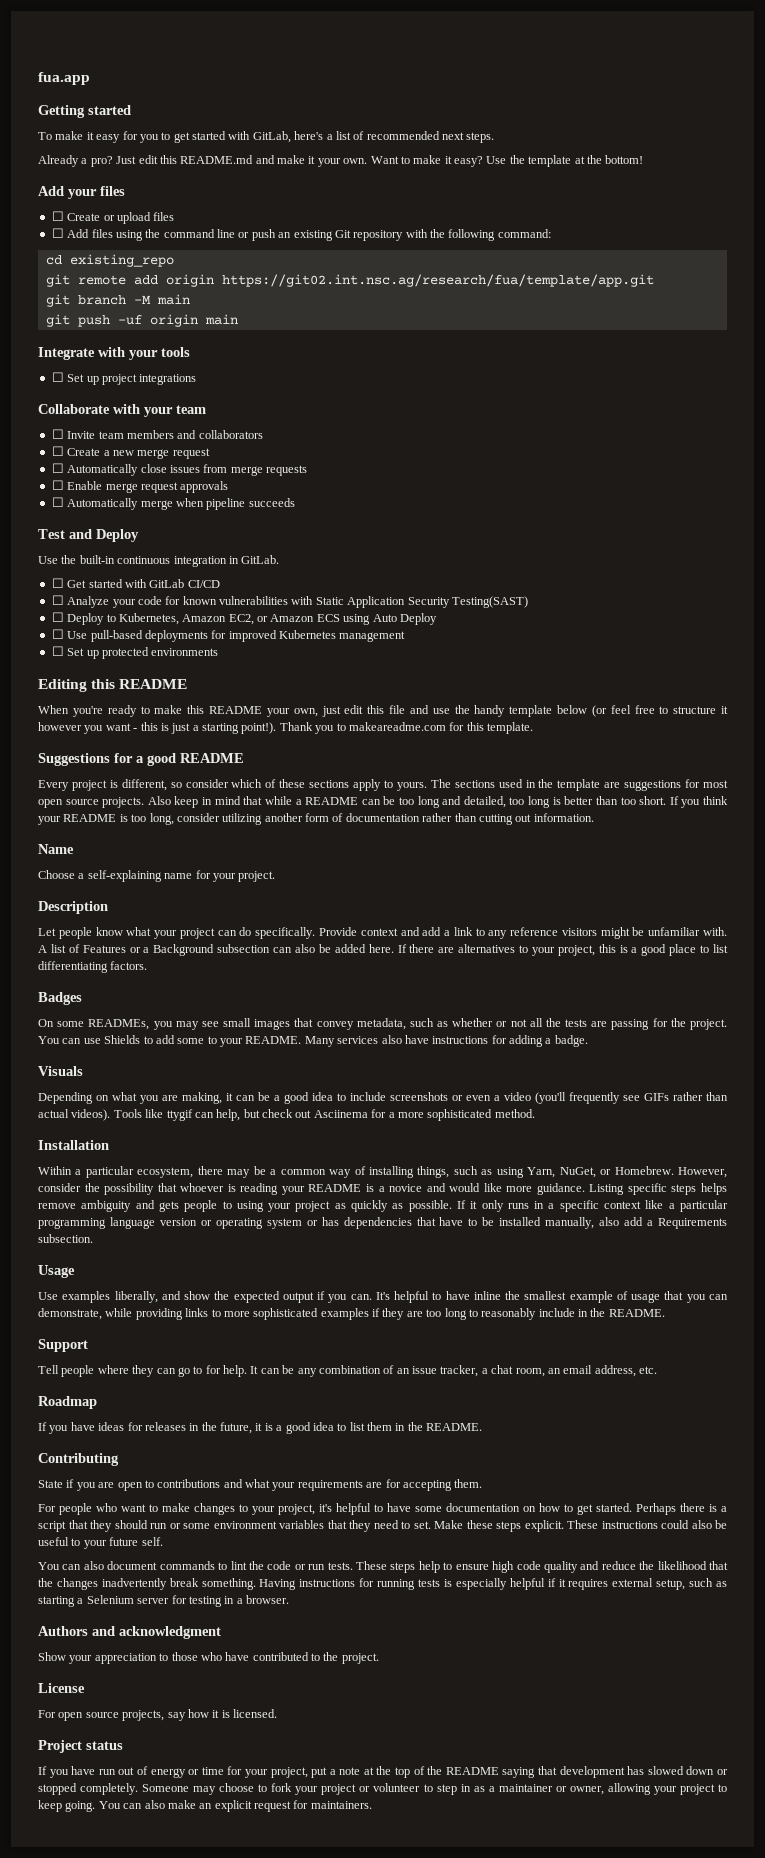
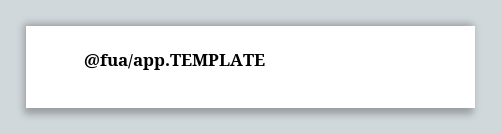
[38,72,90,85] [38,105,131,118] [38,131,495,143] [38,155,644,167] [38,186,125,199] [51,211,175,224] [51,228,551,241] [45,254,174,267] [45,274,654,287] [45,294,190,307] [45,314,238,327] [38,347,190,360] [51,372,197,385] [38,404,206,417] [51,429,263,439] [51,446,210,459] [51,463,307,476] [51,480,229,493] [51,497,295,510] [38,529,139,542] [38,555,280,567] [51,578,220,588] [51,595,528,608] [51,612,437,625] [51,629,406,642] [51,646,219,659] [38,679,188,692] [38,705,729,717] [38,722,533,734] [38,753,244,766] [38,779,729,791] [38,796,729,808] [38,813,594,825] [38,844,74,854] [38,870,276,882] [38,901,108,914] [38,927,727,939] [38,944,728,956] [38,961,148,973] [38,992,82,1005] [38,1018,727,1030] [38,1035,588,1047] [38,1066,83,1076] [38,1092,728,1104] [38,1109,535,1121] [38,1140,109,1150] [38,1166,727,1178] [38,1183,727,1195] [38,1200,728,1212] [38,1217,728,1229] [38,1234,93,1243] [38,1265,75,1278] [38,1291,728,1303] [38,1308,665,1320] [38,1339,88,1352] [38,1365,657,1377] [38,1396,97,1409] [38,1422,483,1434] [38,1453,119,1466] [38,1479,483,1491] [38,1503,727,1515] [38,1520,727,1532] [38,1537,163,1549] [38,1561,728,1573] [38,1578,728,1590] [38,1595,289,1607] [38,1626,221,1639] [38,1652,379,1664] [38,1683,85,1693] [38,1709,277,1721] [38,1740,123,1753] [38,1766,729,1778] [38,1783,727,1795] [38,1800,372,1812] fua.app // Getting started // To make it easy for you to get started with GitLab, here's a list of recommended next steps. // Already a pro? Just edit this README.md and make it your own. Want to make it easy? Use the template at the bottom! // Add your files // ☐ Create or upload files // ☐ Add files using the command line or push an existing Git repository with the following command: // cd existing_repo // git remote add origin https://git02.int.nsc.ag/research/fua/template/app.git // git branch -M main // git push -uf origin main // Integrate with your tools // ☐ Set up project integrations // Collaborate with your team // ☐ Invite team members and collaborators // ☐ Create a new merge request // ☐ Automatically close issues from merge requests // ☐ Enable merge request approvals // ☐ Automatically merge when pipeline succeeds // Test and Deploy // Use the built-in continuous integration in GitLab. // ☐ Get started with GitLab CI/CD // ☐ Analyze your code for known vulnerabilities with Static Application Security Testing(SAST) // ☐ Deploy to Kubernetes, Amazon EC2, or Amazon ECS using Auto Deploy // ☐ Use pull-based deployments for improved Kubernetes management // ☐ Set up protected environments // Editing this README // When you're ready to make this README your own, just edit this file and use the handy template below (or feel free to structure it however you want - this is just a starting point!). Thank you to makeareadme.com for this template. // Suggestions for a good README // Every project is different, so consider which of these sections apply to yours. The sections used in the template are suggestions for most open source projects. Also keep in mind that while a README can be too long and detailed, too long is better than too short. If you think your README is too long, consider utilizing another form of documentation rather than cutting out information. // Name // Choose a self-explaining name for your project. // Description // Let people know what your project can do specifically. Provide context and add a link to any reference visitors might be unfamiliar with. A list of Features or a Background subsection can also be added here. If there are alternatives to your project, this is a good place to list differentiating factors. // Badges // On some READMEs, you may see small images that convey metadata, such as whether or not all the tests are passing for the project. You can use Shields to add some to your README. Many services also have instructions for adding a badge. // Visuals // Depending on what you are making, it can be a good idea to include screenshots or even a video (you'll frequently see GIFs rather than actual videos). Tools like ttygif can help, but check out Asciinema for a more sophisticated method. // Installation // Within a particular ecosystem, there may be a common way of installing things, such as using Yarn, NuGet, or Homebrew. However, consider the possibility that whoever is reading your README is a novice and would like more guidance. Listing specific steps helps remove ambiguity and gets people to using your project as quickly as possible. If it only runs in a specific context like a particular programming language version or operating system or has dependencies that have to be installed manually, also add a Requirements subsection. // Usage // Use examples liberally, and show the expected output if you can. It's helpful to have inline the smallest example of usage that you can demonstrate, while providing links to more sophisticated examples if they are too long to reasonably include in the README. // Support // Tell people where they can go to for help. It can be any combination of an issue tracker, a chat room, an email address, etc. // Roadmap // If you have ideas for releases in the future, it is a good idea to list them in the README. // Contributing // State if you are open to contributions and what your requirements are for accepting them. // For people who want to make changes to your project, it's helpful to have some documentation on how to get started. Perhaps there is a script that they should run or some environment variables that they need to set. Make these steps explicit. These instructions could also be useful to your future self. // You can also document commands to lint the code or run tests. These steps help to ensure high code quality and reduce the likelihood that the changes inadvertently break something. Having instructions for running tests is especially helpful if it requires external setup, such as starting a Selenium server for testing in a browser. // Authors and acknowledgment // Show your appreciation to those who have contributed to the project. // License // For open source projects, say how it is licensed. // Project status // If you have run out of energy or time for your project, put a note at the top of the README saying that development has slowed down or stopped completely. Someone may choose to fork your project or volunteer to step in as a maintainer or owner, allowing your project to keep going. You can also make an explicit request for maintainers. -> [84,54,265,70] @fua/app.TEMPLATE

